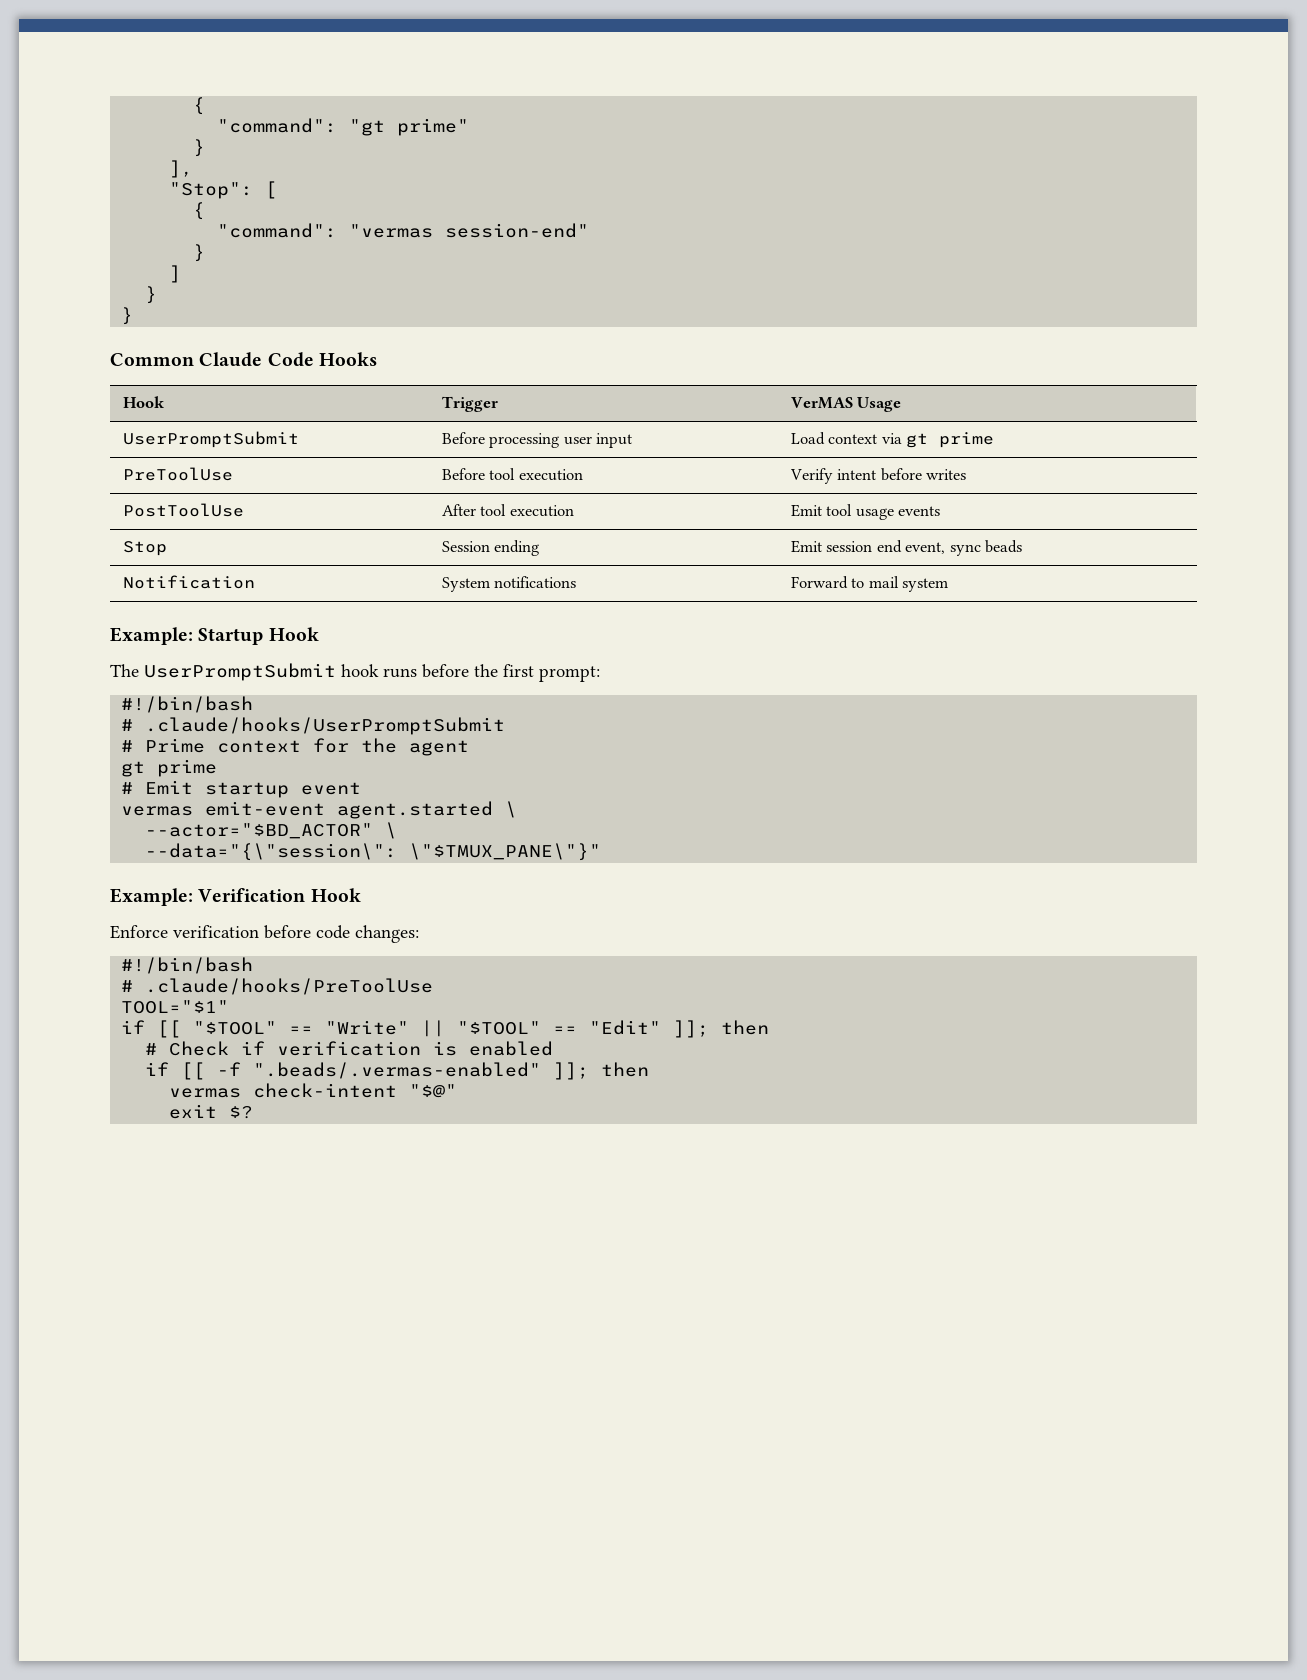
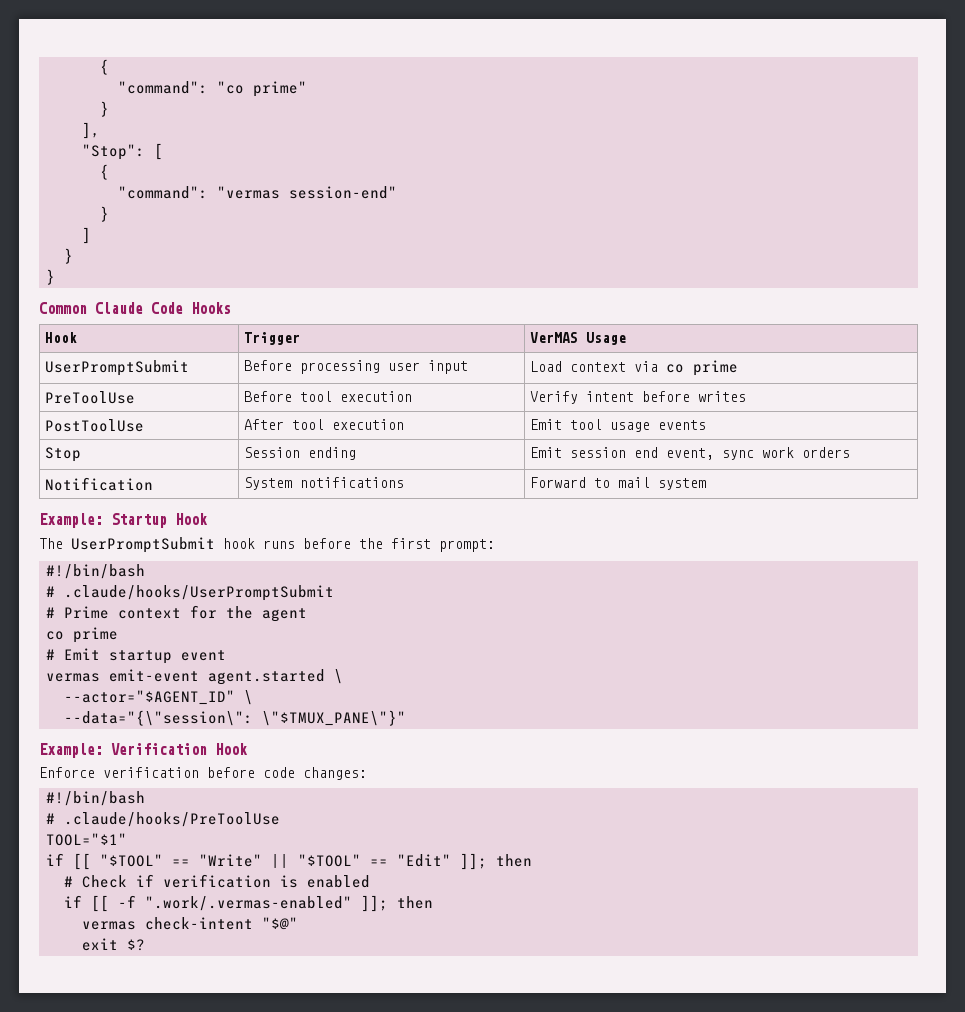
[193,97,206,115] [217,118,386,136] { // "command": "gt -> [99,59,109,75] [117,81,244,94] { // "command": "co
[906,433,929,448] gt -> [666,364,685,373] co
[985,540,1023,553] beads -> [762,447,851,458] work orders
[121,761,146,777] gt -> [45,631,64,640] co
[145,823,374,839] --actor="$BD_ACTOR" -> [63,690,235,705] --actor="$AGENT_ID"
[253,1062,542,1079] ".beads/.vermas-enabled" -> [144,896,352,911] ".work/.vermas-enabled"

